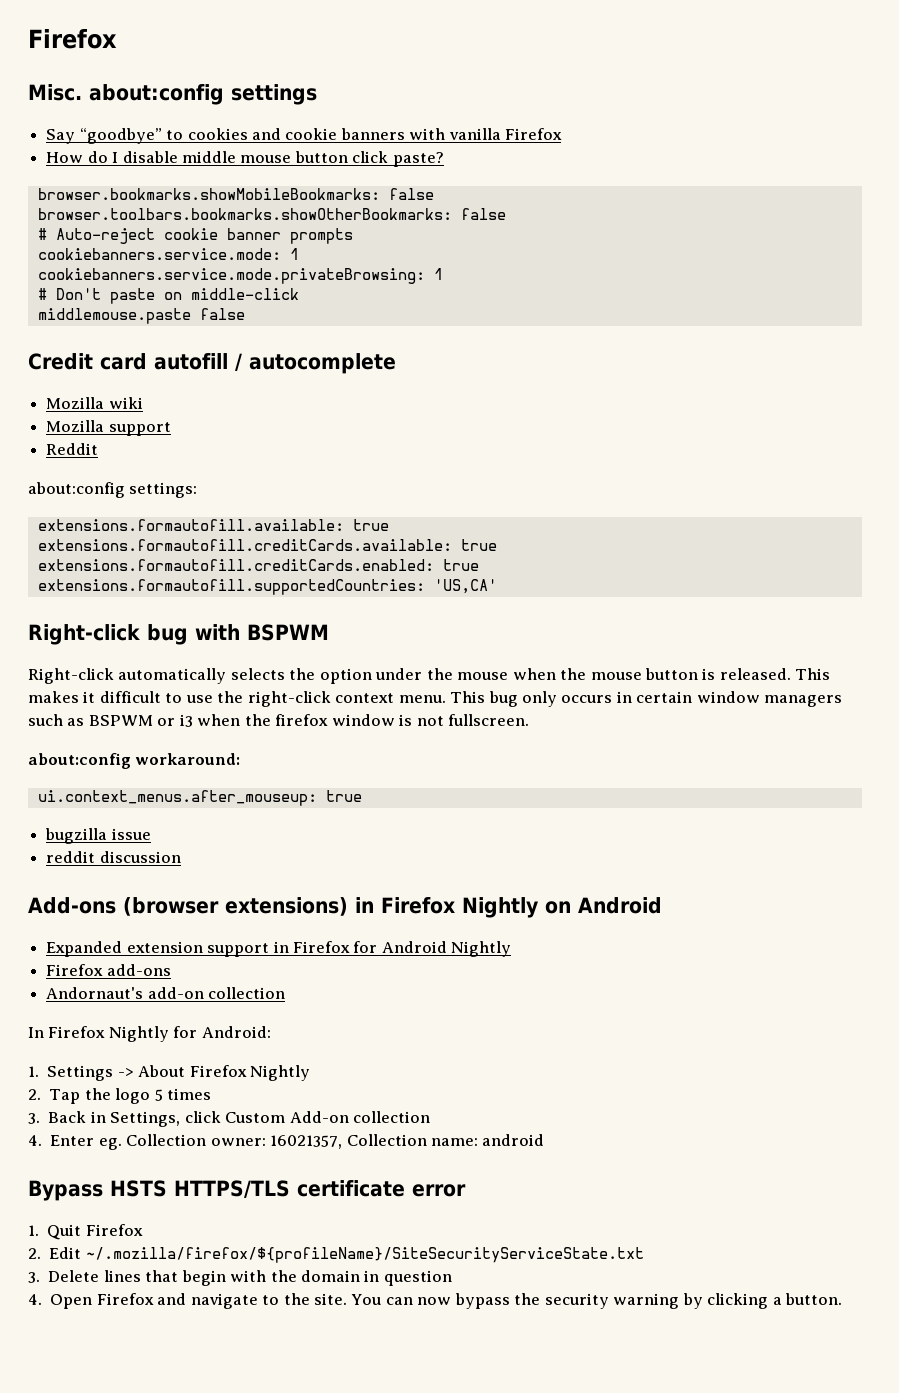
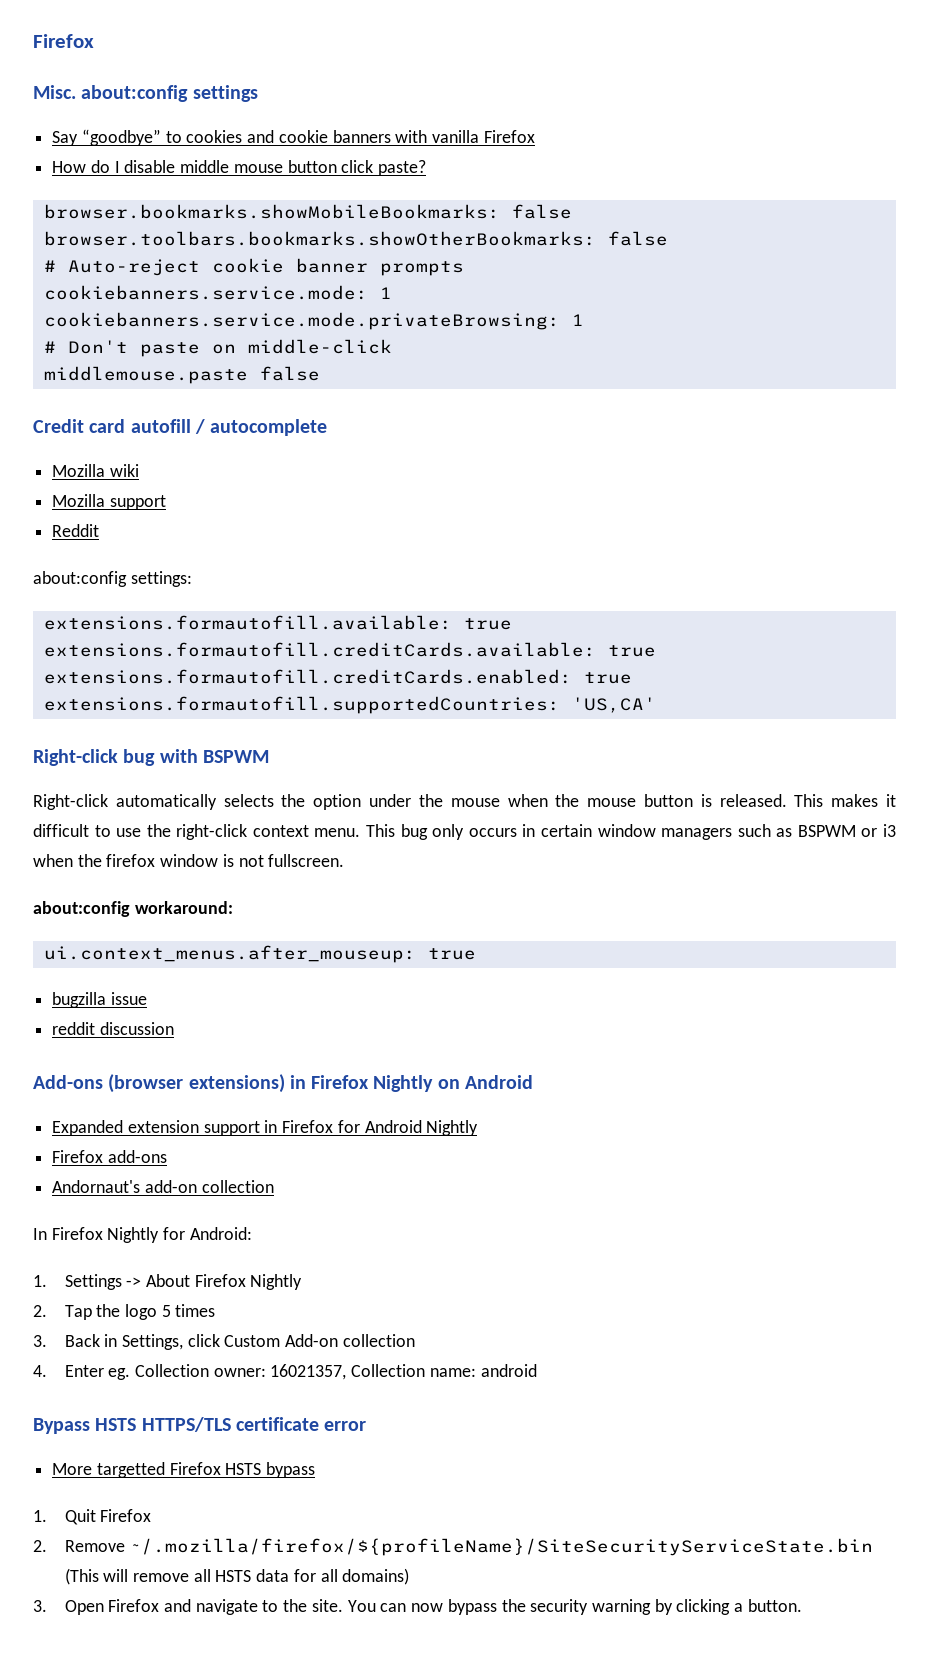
(466, 1190) none -> [52,1462,316,1478] // More targetted Firefox HSTS bypass
[49,1247,644,1263] [28,1270,452,1286] [28,1294,42,1305] Edit ~/.mozilla/firefox/${profileName}/SiteSecurityServiceState.txt // 3. Delete lines that begin with the domain in question // 4. -> [64,1538,874,1556] [64,1568,410,1585] [33,1600,47,1612] Remove ~/.mozilla/firefox/${profileName}/SiteSecurityServiceState.bin (This will remove all HSTS data for all domains) // 3.

